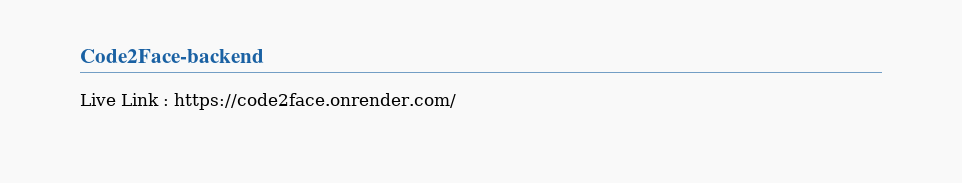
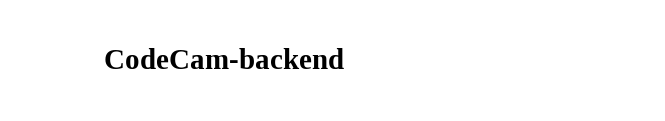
[80,49,264,63] [80,93,456,110] Code2Face-backend // Live Link : https://code2face.onrender.com/ -> [104,48,344,69] CodeCam-backend

